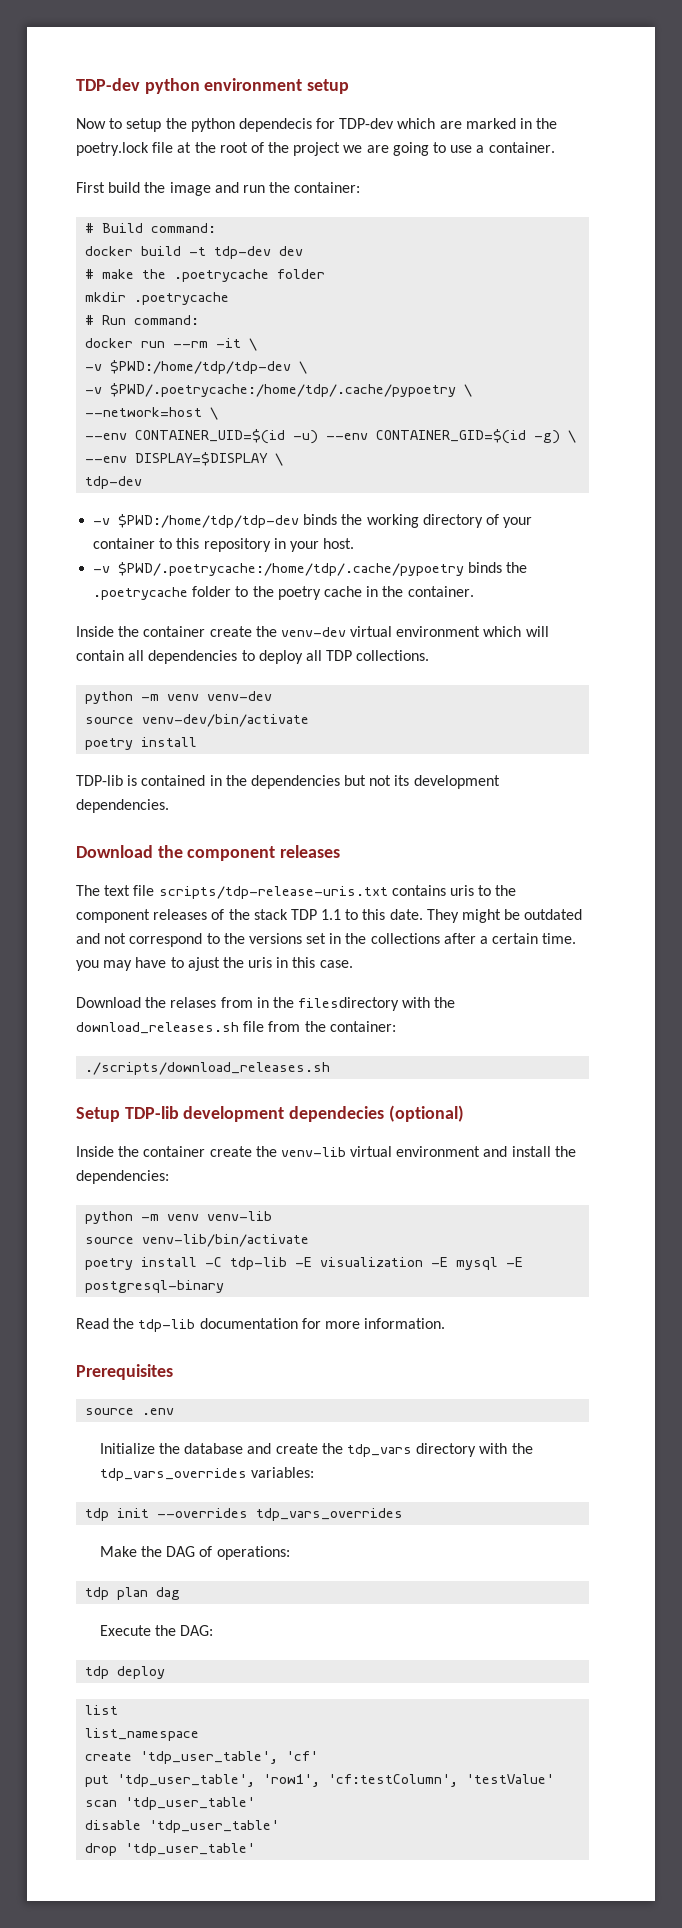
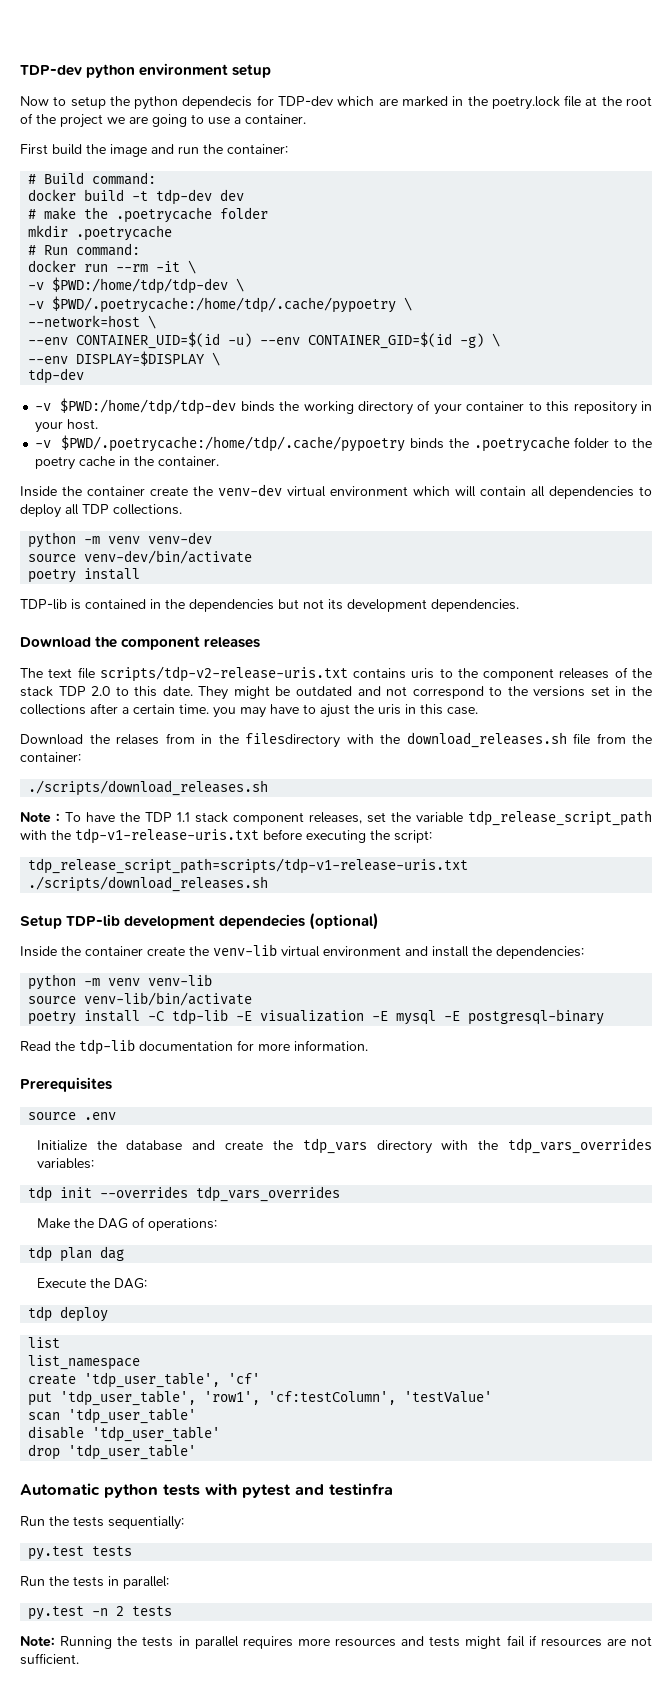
[158,886,388,899] scripts/tdp-release-uris.txt -> [99,666,348,682] scripts/tdp-v2-release-uris.txt
[321,909,342,920] 1.1 -> [91,686,111,696] 2.0
(331, 1068) none -> [20,810,652,826] [20,828,432,844] [28,858,469,874] [28,876,269,892] // Note : To have the TDP 1.1 stack component releases, set the variable tdp_release_script_path with the tdp-v1-release-uris.txt before executing the script: // tdp_release_script_path=scripts/tdp-v1-release-uris.txt ./scripts/download_releases.sh
(256, 1849) none -> [20,1483,393,1498] [20,1516,184,1530] [28,1546,133,1560] [20,1576,169,1589] [28,1606,173,1620] [20,1635,652,1649] [20,1653,79,1665] // Automatic python tests with pytest and testinfra // Run the tests sequentially: // py.test tests // Run the tests in parallel: // py.test -n 2 tests // Note: Running the tests in parallel requires more resources and tests might fail if resources are not sufficient.

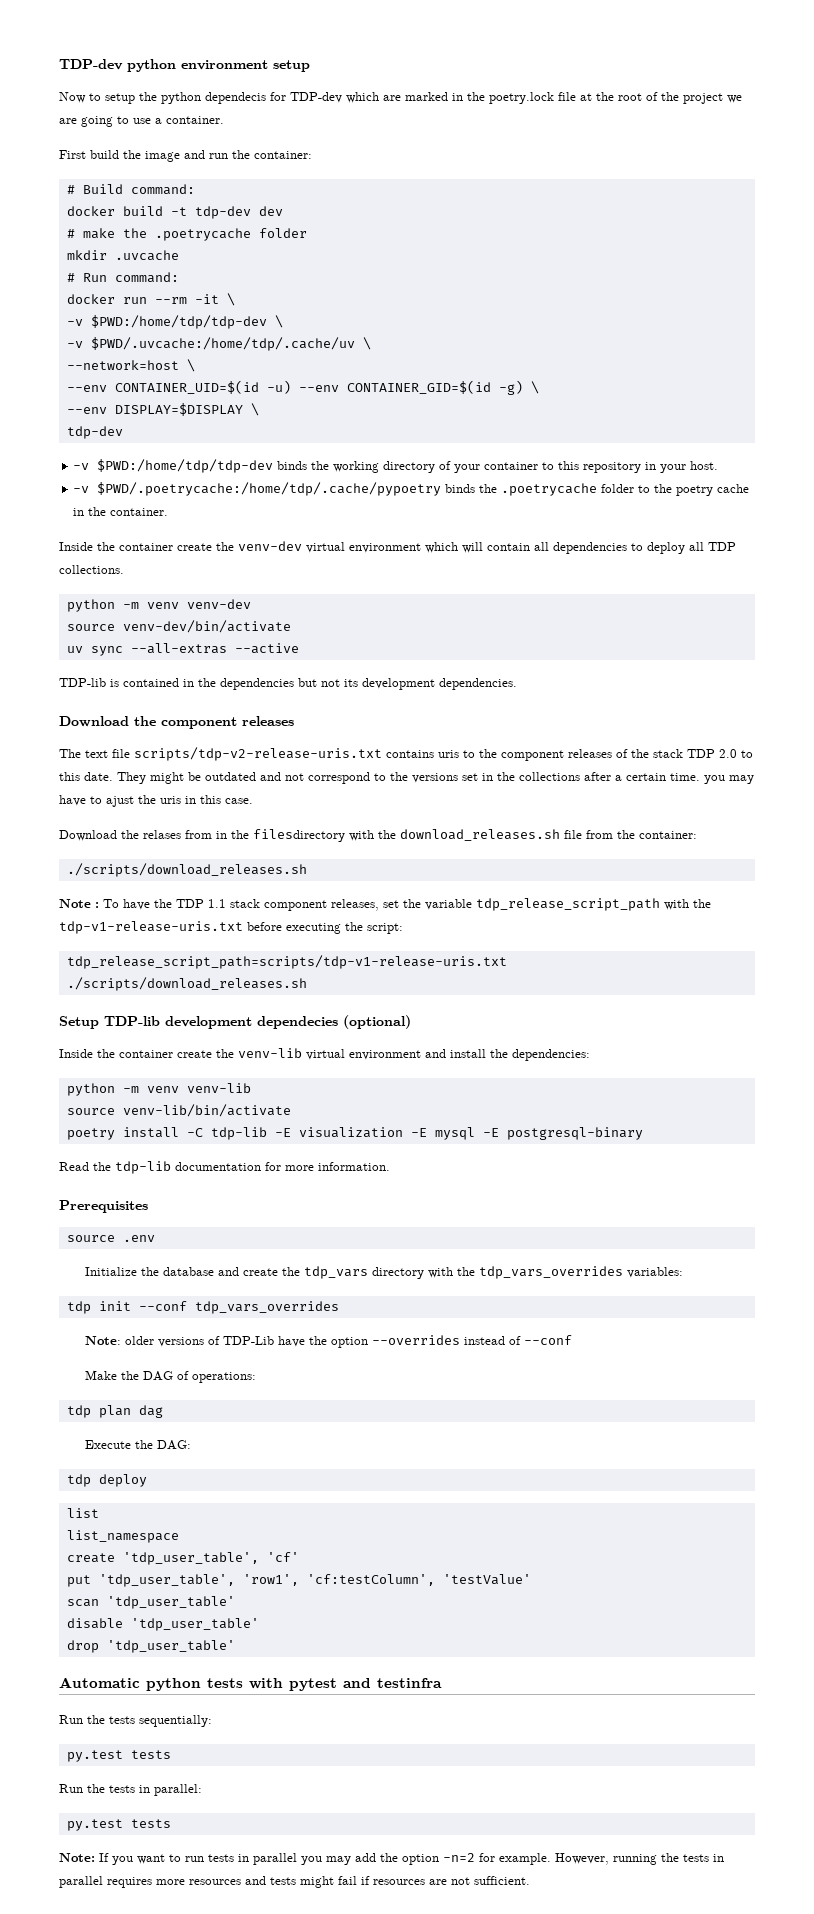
[76,225,173,241] .poetrycache -> [114,250,179,261] .uvcache
[52,296,397,313] $PWD/.poetrycache:/home/tdp/.cache/pypoetry -> [90,337,355,351] $PWD/.uvcache:/home/tdp/.cache/uv
[28,568,141,583] poetry install -> [66,643,299,656] uv sync --all-extras --active
[100,1186,341,1202] --overrides tdp_vars_overrides -> [138,1301,339,1314] [84,1335,572,1348] --conf tdp_vars_overrides // Note: older versions of TDP-Lib have the option --overrides instead of --conf
[92,1606,125,1616] -n 2 -> (123, 1825) none
[60,1636,113,1649] Running -> [99,1853,657,1865] If you want to run tests in parallel you may add the option -n=2 for example. However, running

